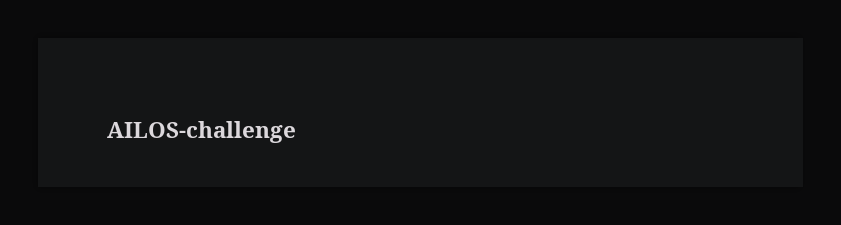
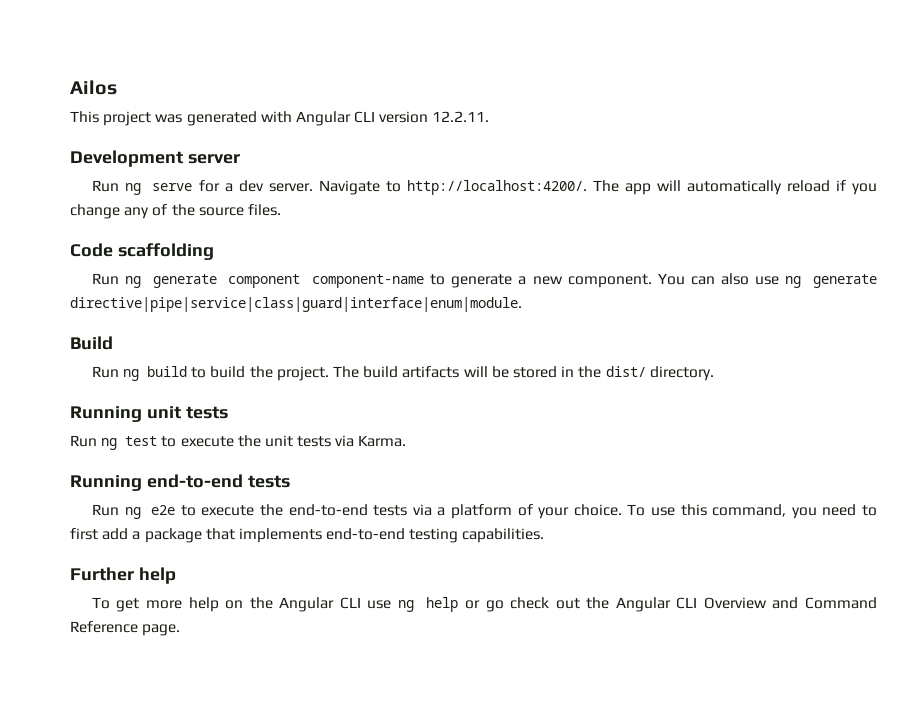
[107,121,296,143] AILOS-challenge -> [70,80,117,95] [70,111,490,126] [70,150,240,167] [91,180,877,195] [70,204,281,219] [70,243,214,260] [91,273,878,288] [70,297,522,312] [70,336,113,350] [91,366,714,381] [70,406,228,422] [70,435,407,450] [70,474,290,491] [91,504,877,519] [70,528,545,543] [70,567,176,584] [91,597,877,612] [70,621,181,636] Ailos // This project was generated with Angular CLI version 12.2.11. // Development server // Run ng serve for a dev server. Navigate to http://localhost:4200/. The app will automatically reload if you change any of the source files. // Code scaffolding // Run ng generate component component-name to generate a new component. You can also use ng generate directive|pipe|service|class|guard|interface|enum|module. // Build // Run ng build to build the project. The build artifacts will be stored in the dist/ directory. // Running unit tests // Run ng test to execute the unit tests via Karma. // Running end-to-end tests // Run ng e2e to execute the end-to-end tests via a platform of your choice. To use this command, you need to first add a package that implements end-to-end testing capabilities. // Further help // To get more help on the Angular CLI use ng help or go check out the Angular CLI Overview and Command Reference page.

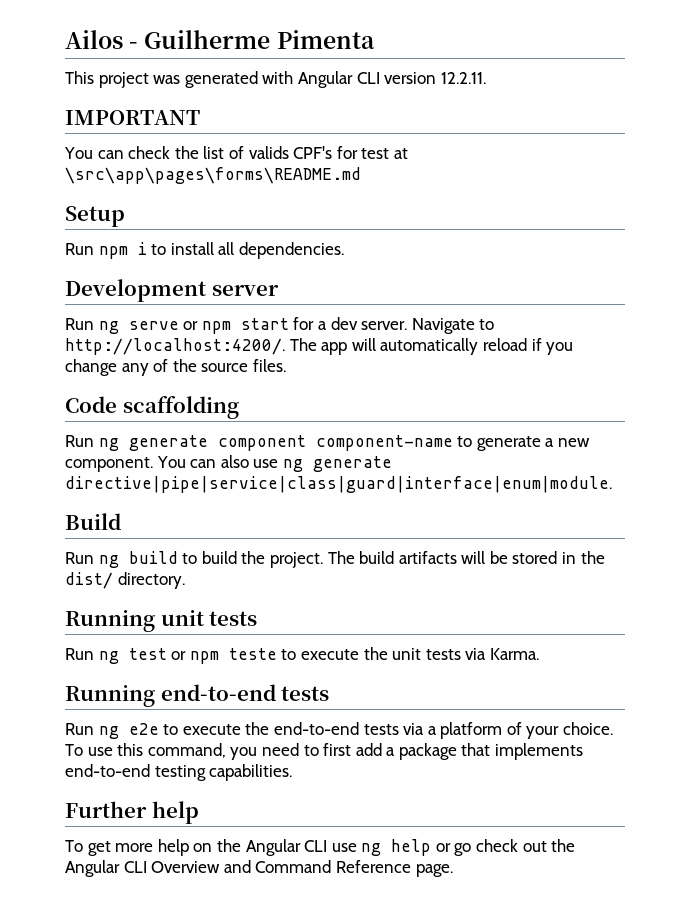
(117, 87) none -> [129,30,375,49] - Guilherme Pimenta
(490, 116) none -> [65,110,200,125] [64,146,408,159] [65,167,361,184] [65,206,125,227] [65,242,344,259] // IMPORTANT // You can check the list of valids CPF's for test at \src\app\pages\forms\README.md // Setup // Run npm i to install all dependencies.
(193, 187) none -> [183,318,289,334] or npm start
(158, 441) none -> [171,648,277,664] or npm teste

